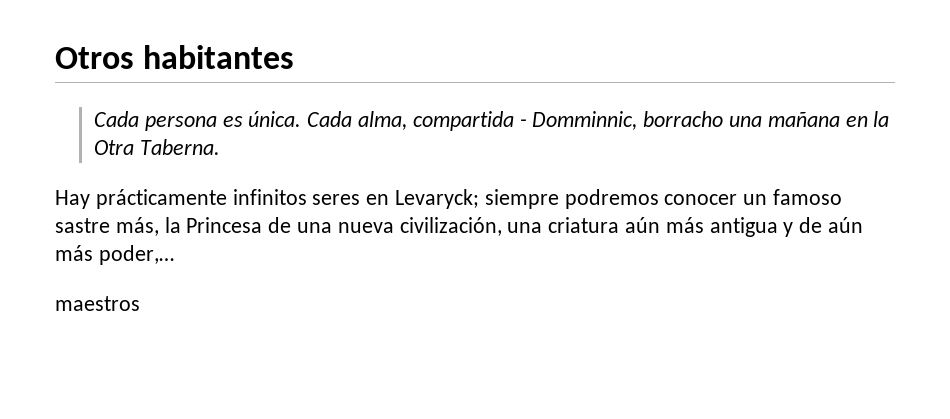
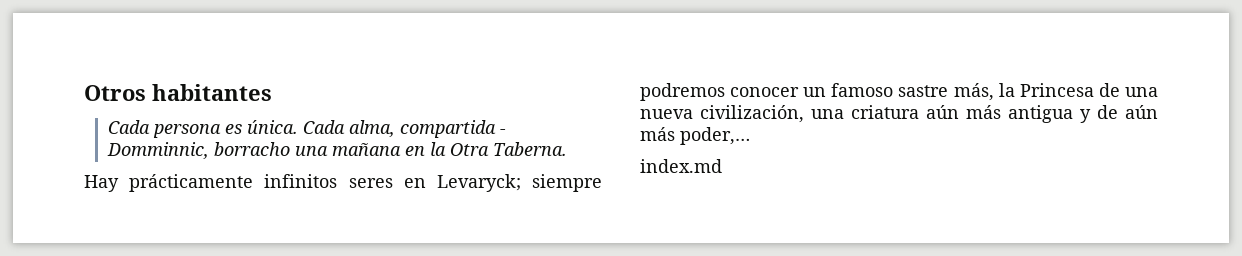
[55,296,140,311] maestros -> [640,159,722,173] index.md

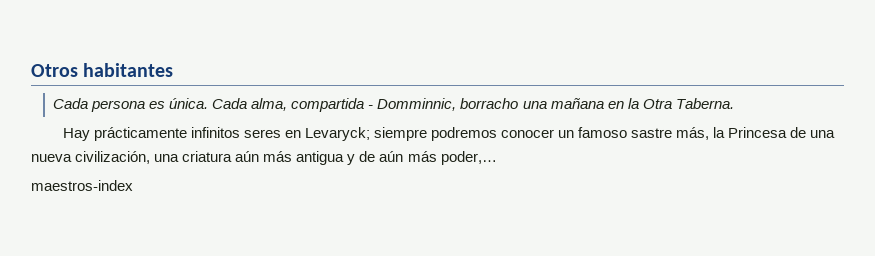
[640,159,722,173] index.md -> [31,180,133,191] maestros-index

